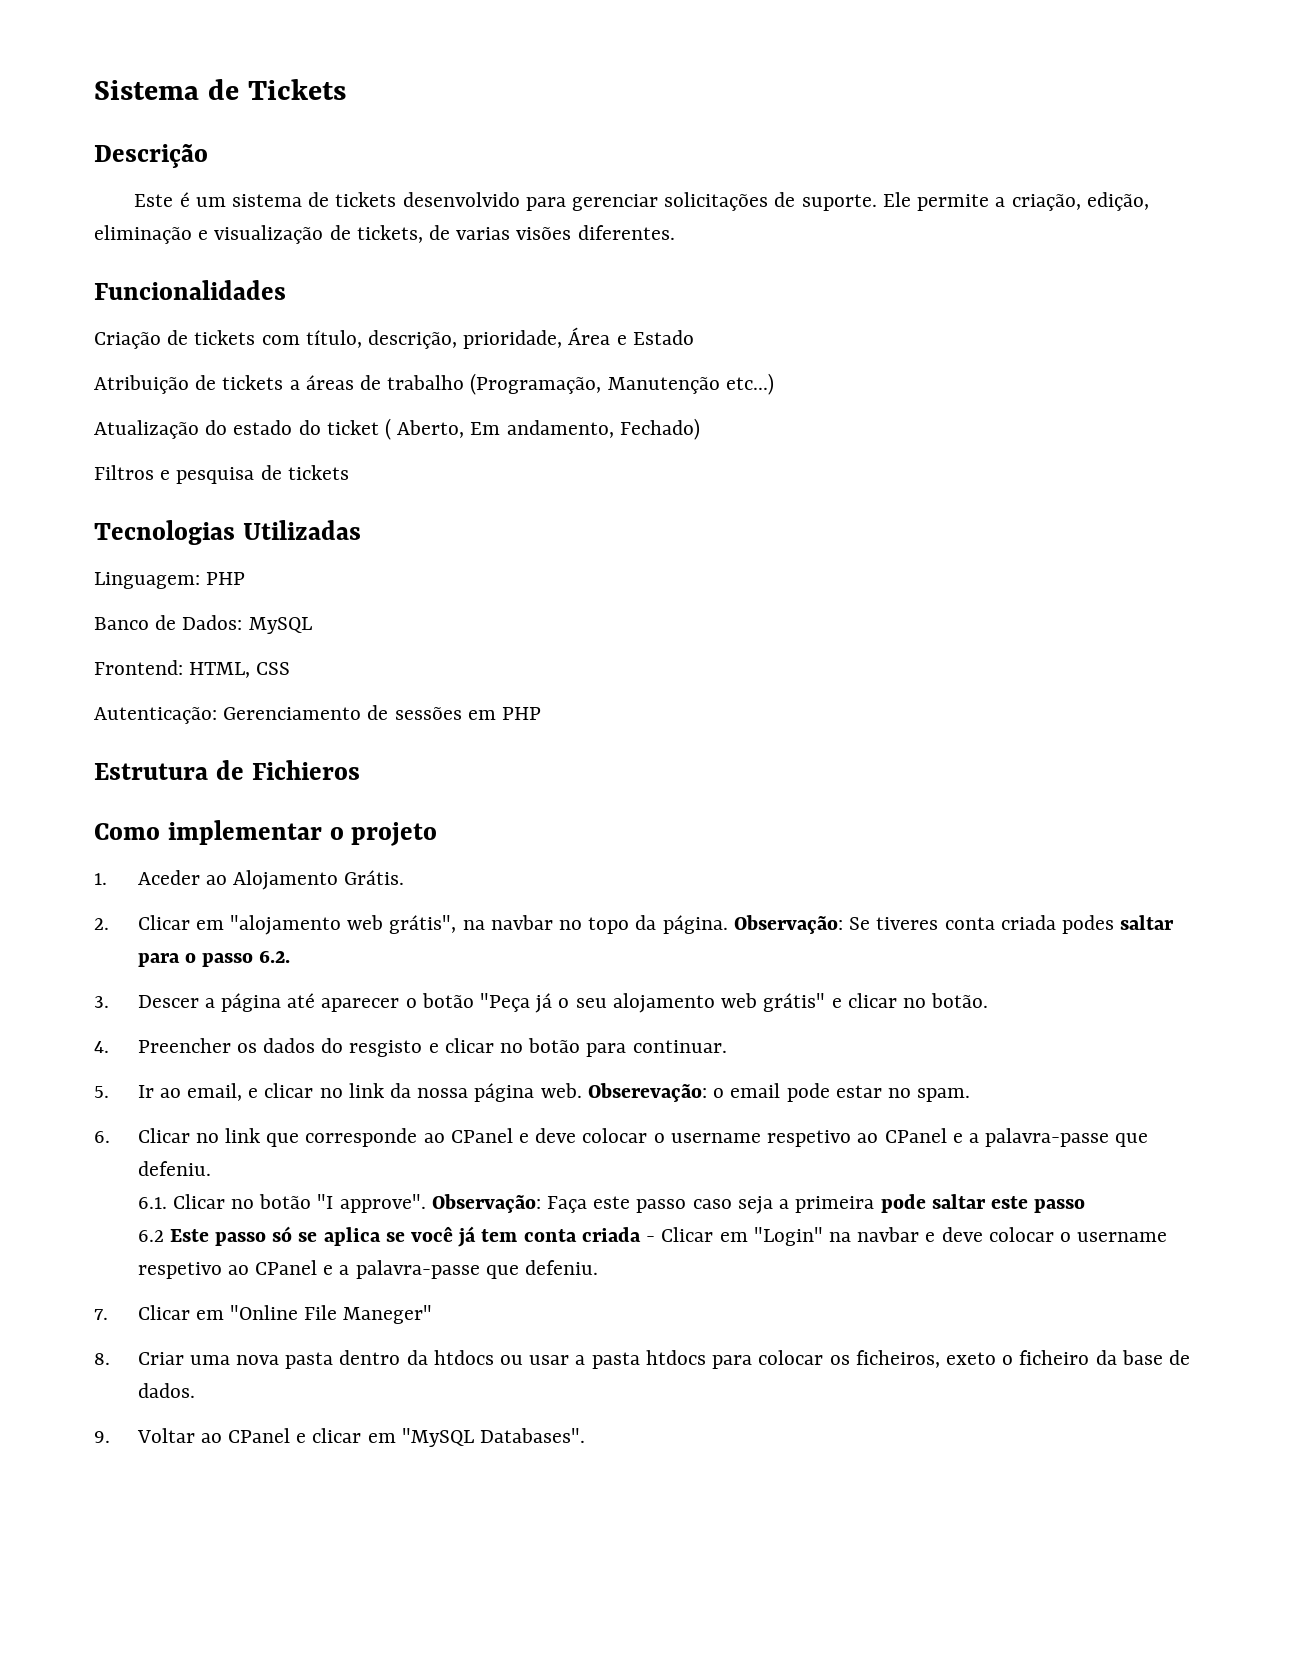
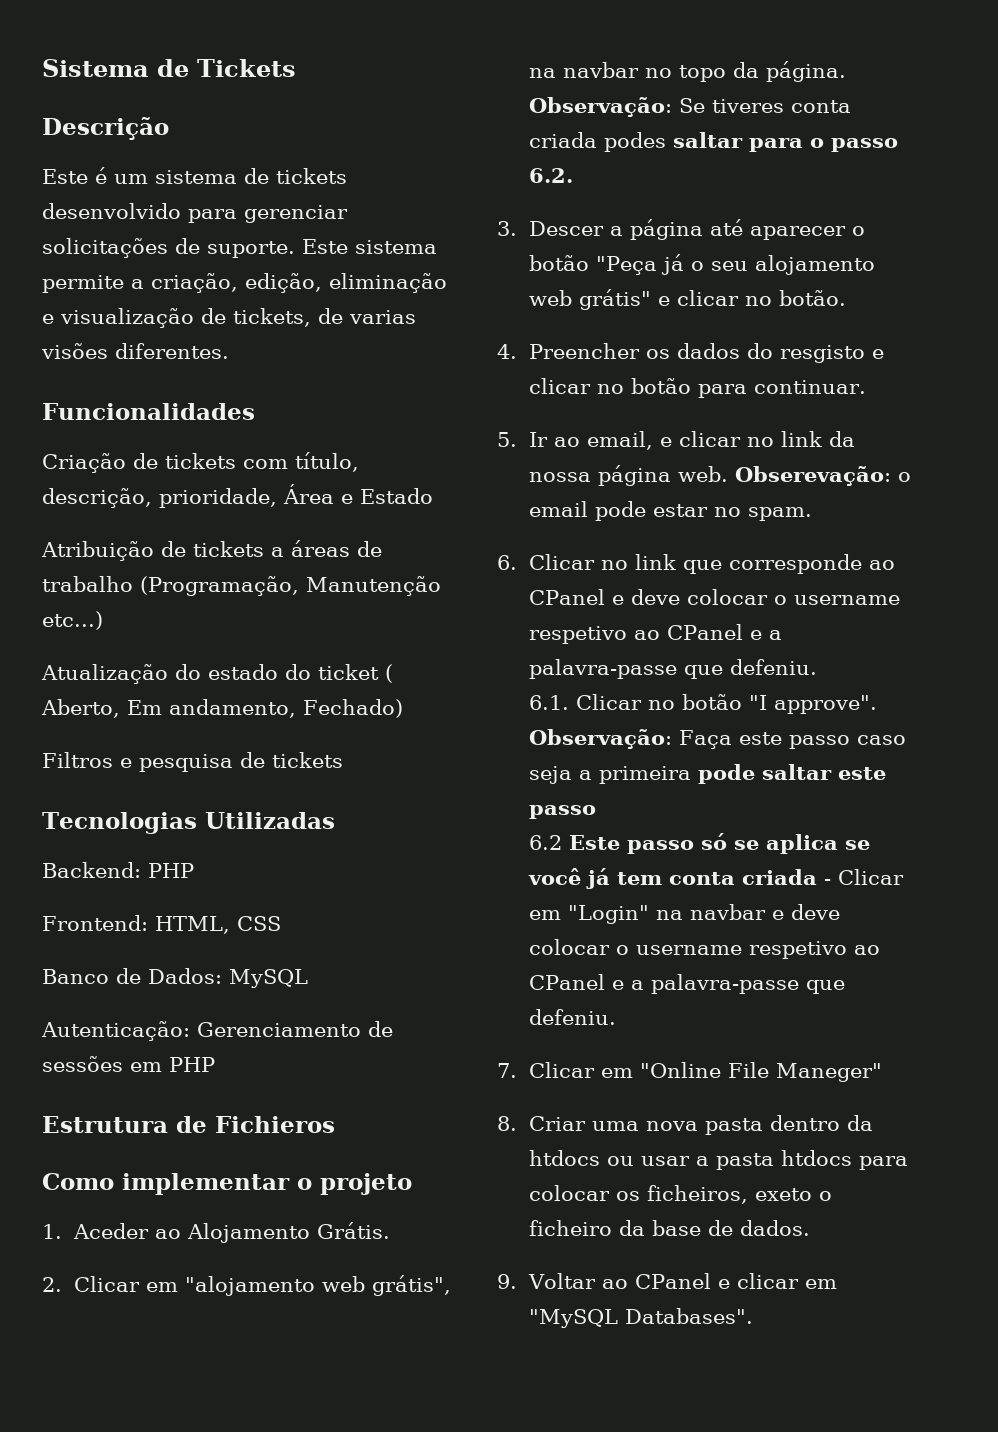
[882,192,911,207] Ele -> [302,239,437,254] Este sistema
[94,572,246,589] Linguagem: PHP -> [42,862,194,878] [42,915,281,934] Backend: PHP // Frontend: HTML, CSS
[94,660,291,678] // Frontend: HTML, CSS -> (308, 978) none

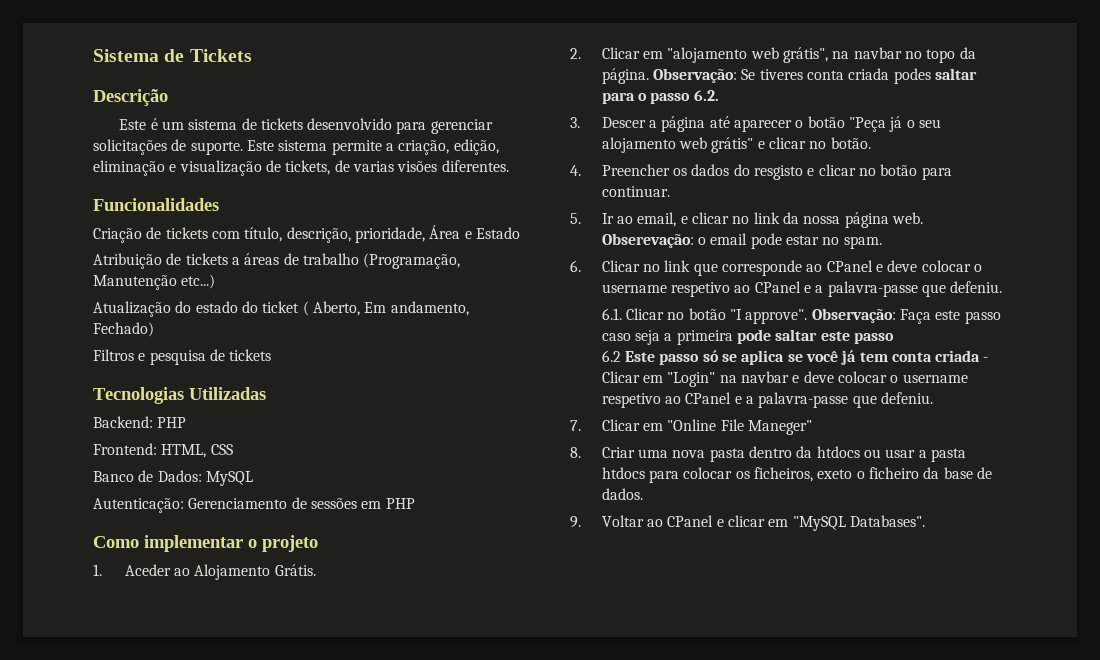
[42,1116,335,1133] // Estrutura de Fichieros -> (415, 503) none

